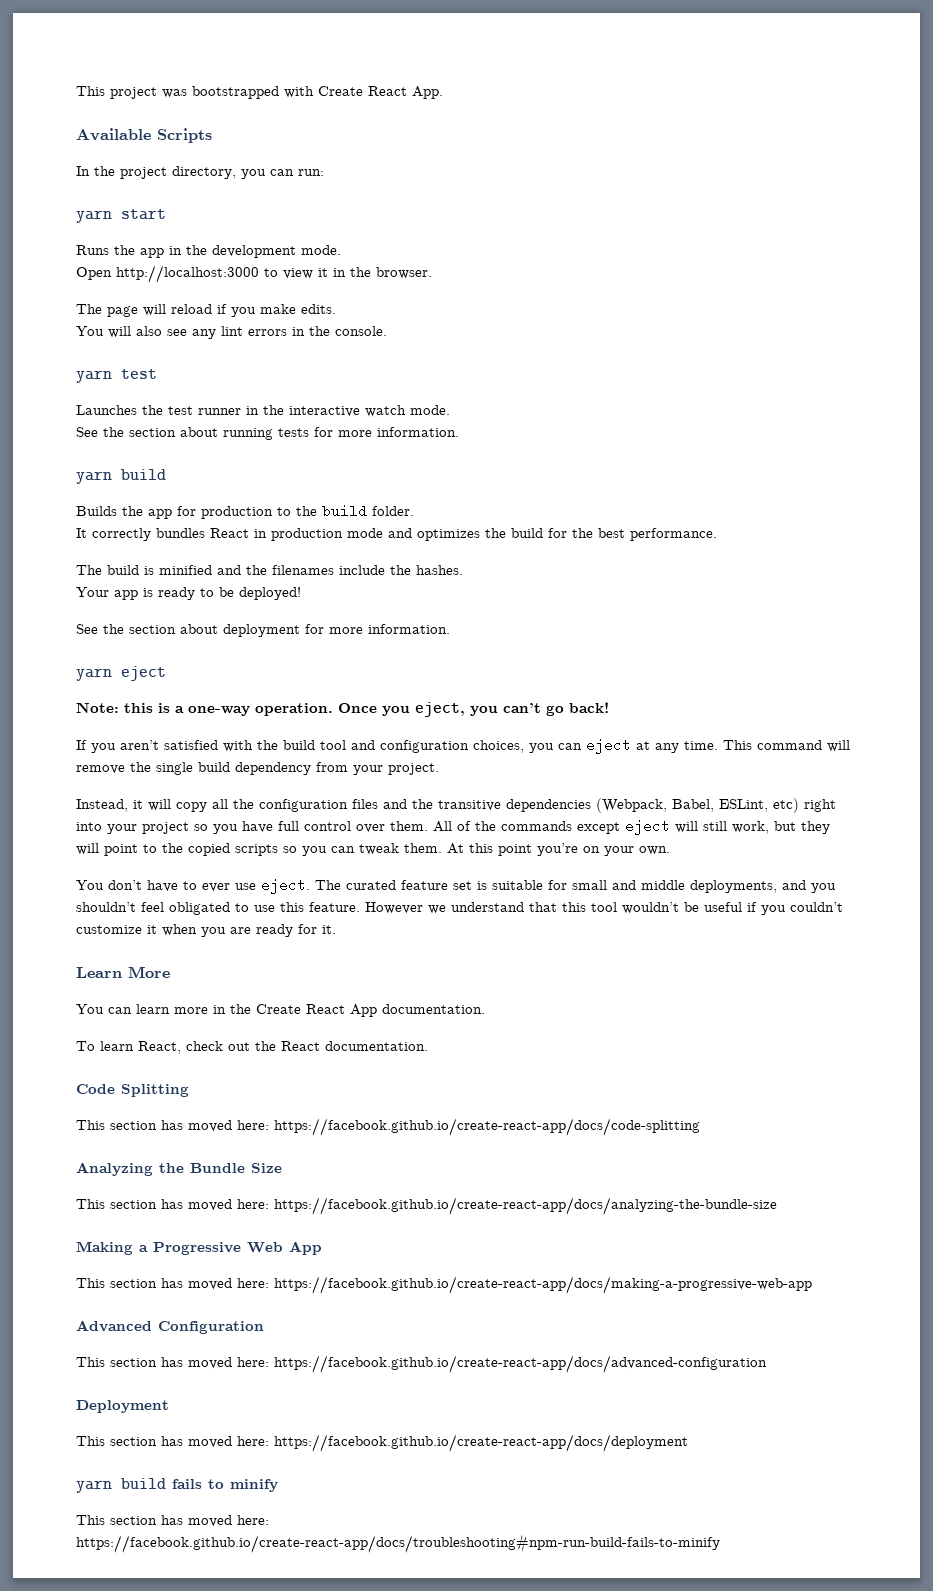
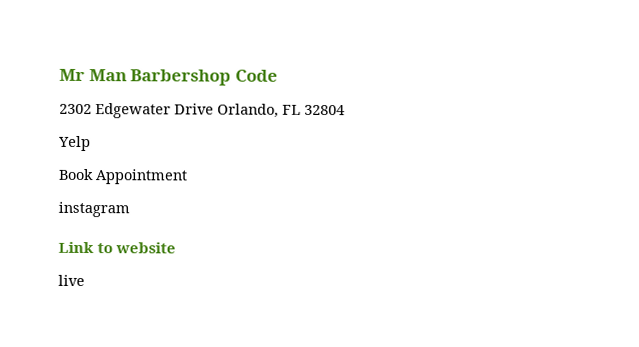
[76,86,443,99] [76,128,212,143] [76,166,324,179] [76,209,166,223] [76,245,341,258] [76,265,432,283] [76,304,336,317] [76,326,387,339] [76,369,157,383] [76,405,450,417] [76,427,459,440] [76,469,166,484] [76,504,414,519] [76,528,717,541] [76,565,463,575] [76,587,301,600] [76,624,450,637] [76,666,166,681] [76,702,609,717] [76,738,850,754] [76,762,439,775] [76,798,836,813] [76,819,830,835] [76,843,670,856] [76,878,836,894] [76,902,843,915] [76,924,336,937] [76,966,170,978] [76,1004,485,1017] [76,1041,428,1054] [76,1084,189,1097] [76,1118,700,1136] [76,1162,282,1176] [76,1197,777,1215] [76,1241,322,1255] [76,1276,812,1294] [76,1320,264,1334] [76,1355,767,1373] [76,1400,169,1413] [76,1434,688,1452] [76,1478,278,1493] [76,1515,269,1527] [76,1534,720,1553] This project was bootstrapped with Create React App. // Available Scripts // In the project directory, you can run: // yarn start // Runs the app in the development mode. // Open http://localhost:3000 to view it in the browser. // The page will reload if you make edits. // You will also see any lint errors in the console. // yarn test // Launches the test runner in the interactive watch mode. // See the section about running tests for more information. // yarn build // Builds the app for production to the build folder. // It correctly bundles React in production mode and optimizes the build for the best performance. // The build is minified and the filenames include the hashes. // Your app is ready to be deployed! // See the section about deployment for more information. // yarn eject // Note: this is a one-way operation. Once you eject, you can’t go back! // If you aren’t satisfied with the build tool and configuration choices, you can eject at any time. This command will remove the single build dependency from your project. // Instead, it will copy all the configuration files and the transitive dependencies (Webpack, Babel, ESLint, etc) right into your project so you have full control over them. All of the commands except eject will still work, but they will point to the copied scripts so you can tweak them. At this point you’re on your own. // You don’t have to ever use eject. The curated feature set is suitable for small and middle deployments, and you shouldn’t feel obligated to use this feature. However we understand that this tool wouldn’t be useful if you couldn’t customize it when you are ready for it. // Learn More // You can learn more in the Create React App documentation. // To learn React, check out the React documentation. // Code Splitting // This section has moved here: https://facebook.github.io/create-react-app/docs/code-splitting // Analyzing the Bundle Size // This section has moved here: https://facebook.github.io/create-react-app/docs/analyzing-the-bundle-size // Making a Progressive Web App // This section has moved here: https://facebook.github.io/create-react-app/docs/making-a-progressive-web-app // Advanced Configuration // This section has moved here: https://facebook.github.io/create-react-app/docs/advanced-configuration // Deployment // This section has moved here: https://facebook.github.io/create-react-app/docs/deployment // yarn build fails to minify // This section has moved here: https://facebook.github.io/create-react-app/docs/troubleshooting#npm-run-build-fails-to-minify -> [59,68,278,86] [59,103,345,119] [58,135,91,152] [58,168,188,185] [58,201,130,218] [58,241,177,254] [58,274,85,287] Mr Man Barbershop Code // 2302 Edgewater Drive Orlando, FL 32804 // Yelp // Book Appointment // instagram // Link to website // live

